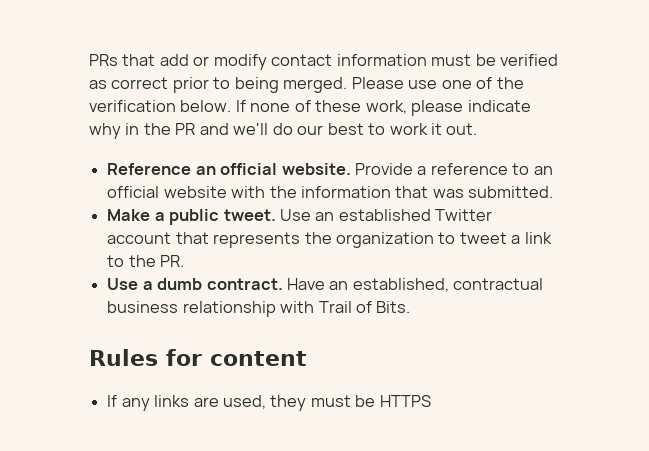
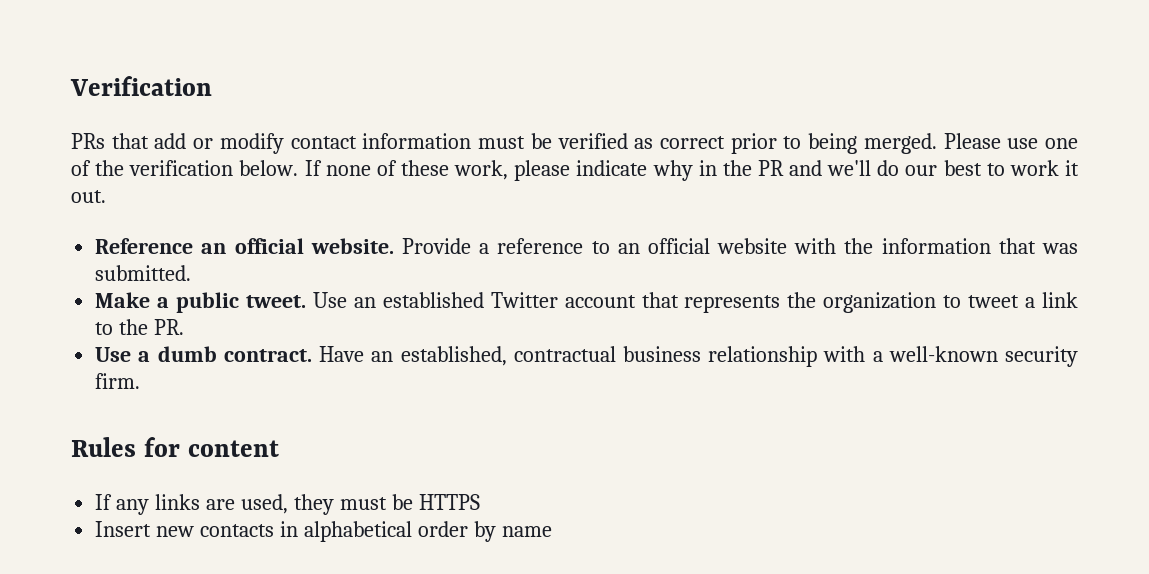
(89, 60) none -> [70,76,212,96] Verification //
[318,301,411,313] Trail of Bits. -> [872,346,1079,367] [95,373,141,389] a well-known security firm.
(431, 401) none -> [95,521,552,542] // Insert new contacts in alphabetical order by name

